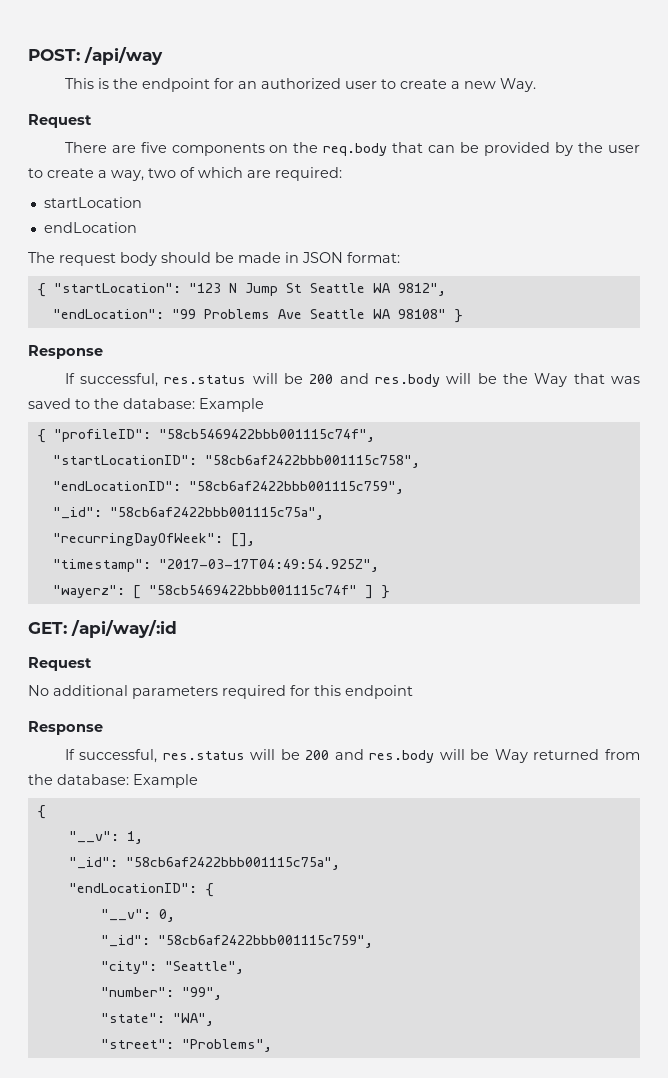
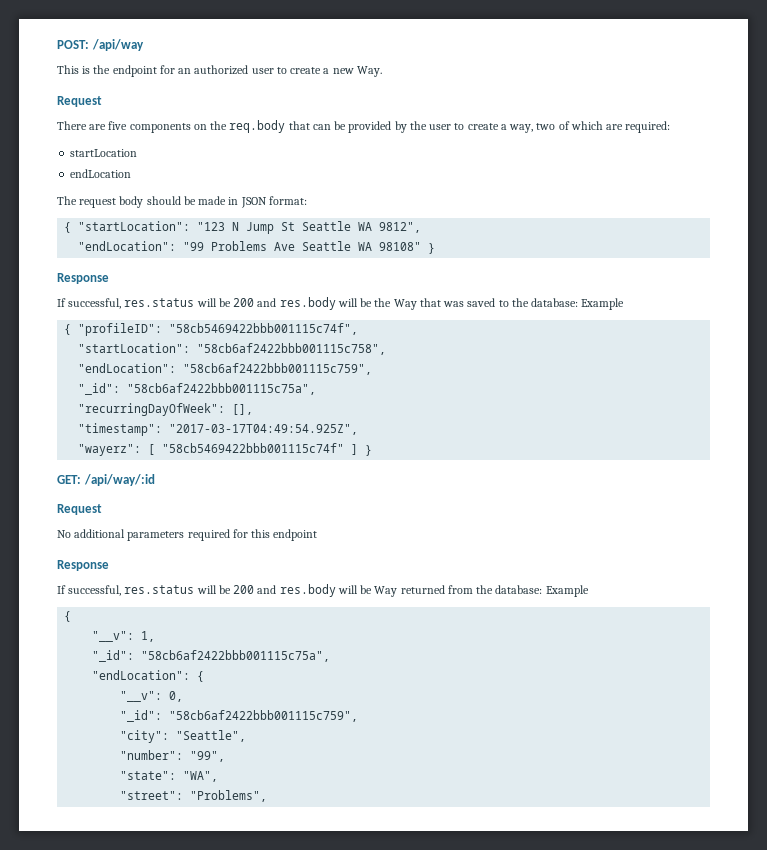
[52,455,197,465] "startLocationID": -> [78,343,191,353] "startLocation":
[52,481,181,491] "endLocationID": -> [78,363,177,373] "endLocation":
[68,883,197,893] "endLocationID": -> [92,670,191,680] "endLocation":

